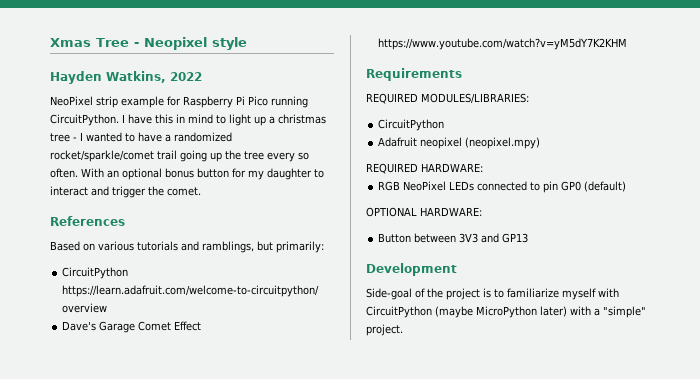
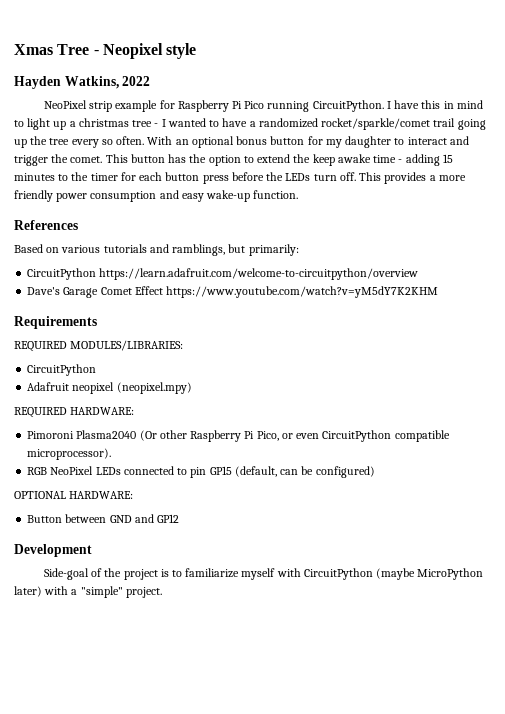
(201, 191) none -> [105,154,453,166] [14,172,466,184] [14,190,299,202] This button has the option to extend the keep awake time - adding 15 minutes to the timer for each button press before the LEDs turn off. This provides a more friendly power consumption and easy wake-up function.
(483, 167) none -> [27,430,450,442] [27,448,112,460] // Pimoroni Plasma2040 (Or other Raspberry Pi Pico, or even CircuitPython compatible microprocessor).
[561,181,627,192] GP0 (default) -> [209,466,375,478] GP15 (default, can be configured)
[459,233,529,243] 3V3 and GP13 -> [109,514,180,523] GND and GP12

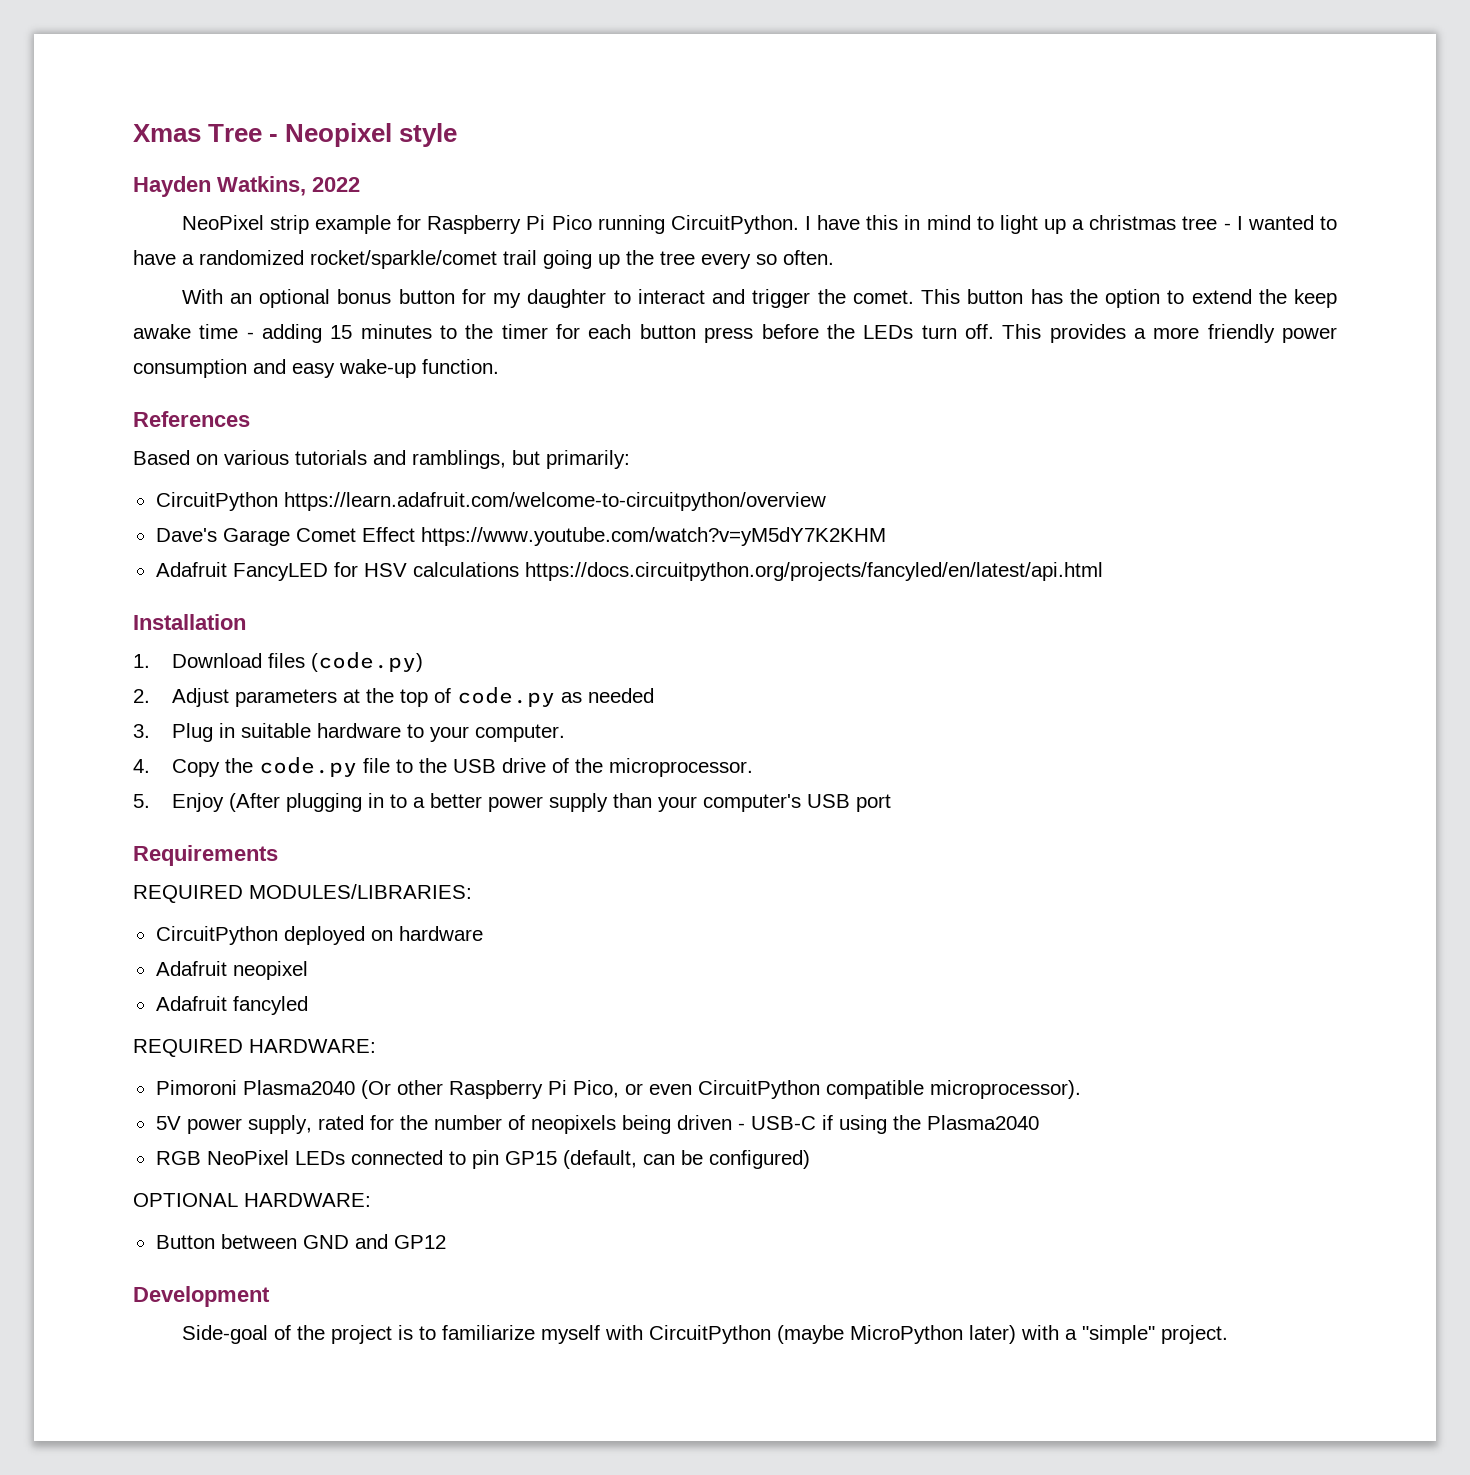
(145, 140) none -> (834, 257) //
(439, 292) none -> [155,562,1103,581] [133,614,246,630] [133,652,423,672] [133,687,654,707] [133,723,565,742] [133,757,753,777] [133,793,891,812] // Adafruit FancyLED for HSV calculations https://docs.circuitpython.org/projects/fancyled/en/latest/api.html // Installation // 1. Download files (code.py) // 2. Adjust parameters at the top of code.py as needed // 3. Plug in suitable hardware to your computer. // 4. Copy the code.py file to the USB drive of the microprocessor. // 5. Enjoy (After plugging in to a better power supply than your computer's USB port
(97, 370) none -> [283,926,483,945] deployed on hardware
[116,382,192,394] (neopixel.mpy) -> [155,996,308,1015] // Adafruit fancyled
(112, 454) none -> [155,1115,1039,1134] // 5V power supply, rated for the number of neopixels being driven - USB-C if using the Plasma2040

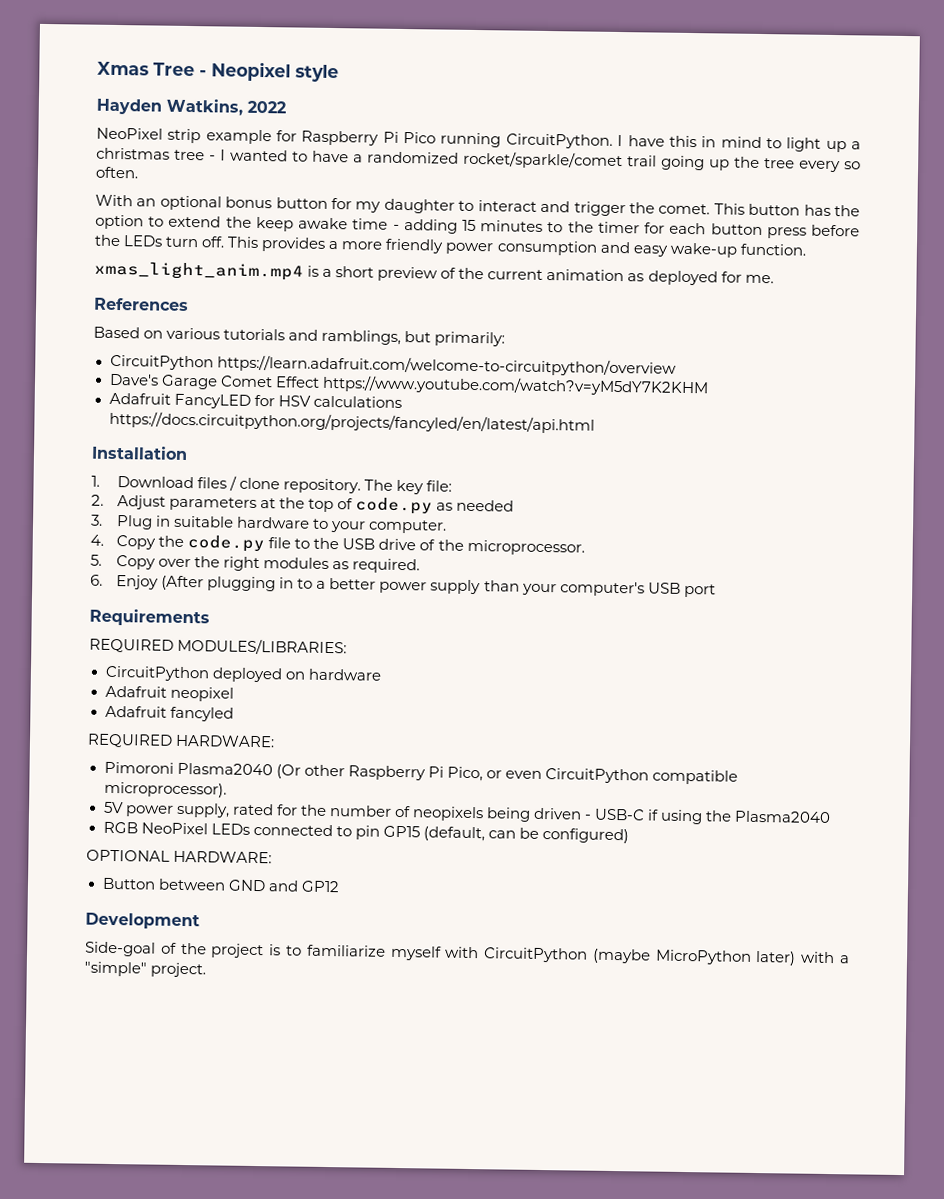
(499, 366) none -> [94,261,774,286] // xmas_light_anim.mp4 is a short preview of the current animation as deployed for me.
[310,652,423,672] (code.py) -> [229,475,453,495] / clone repository. The key file:
(150, 801) none -> [116,555,421,574] [90,574,103,586] Copy over the right modules as required. // 6.

